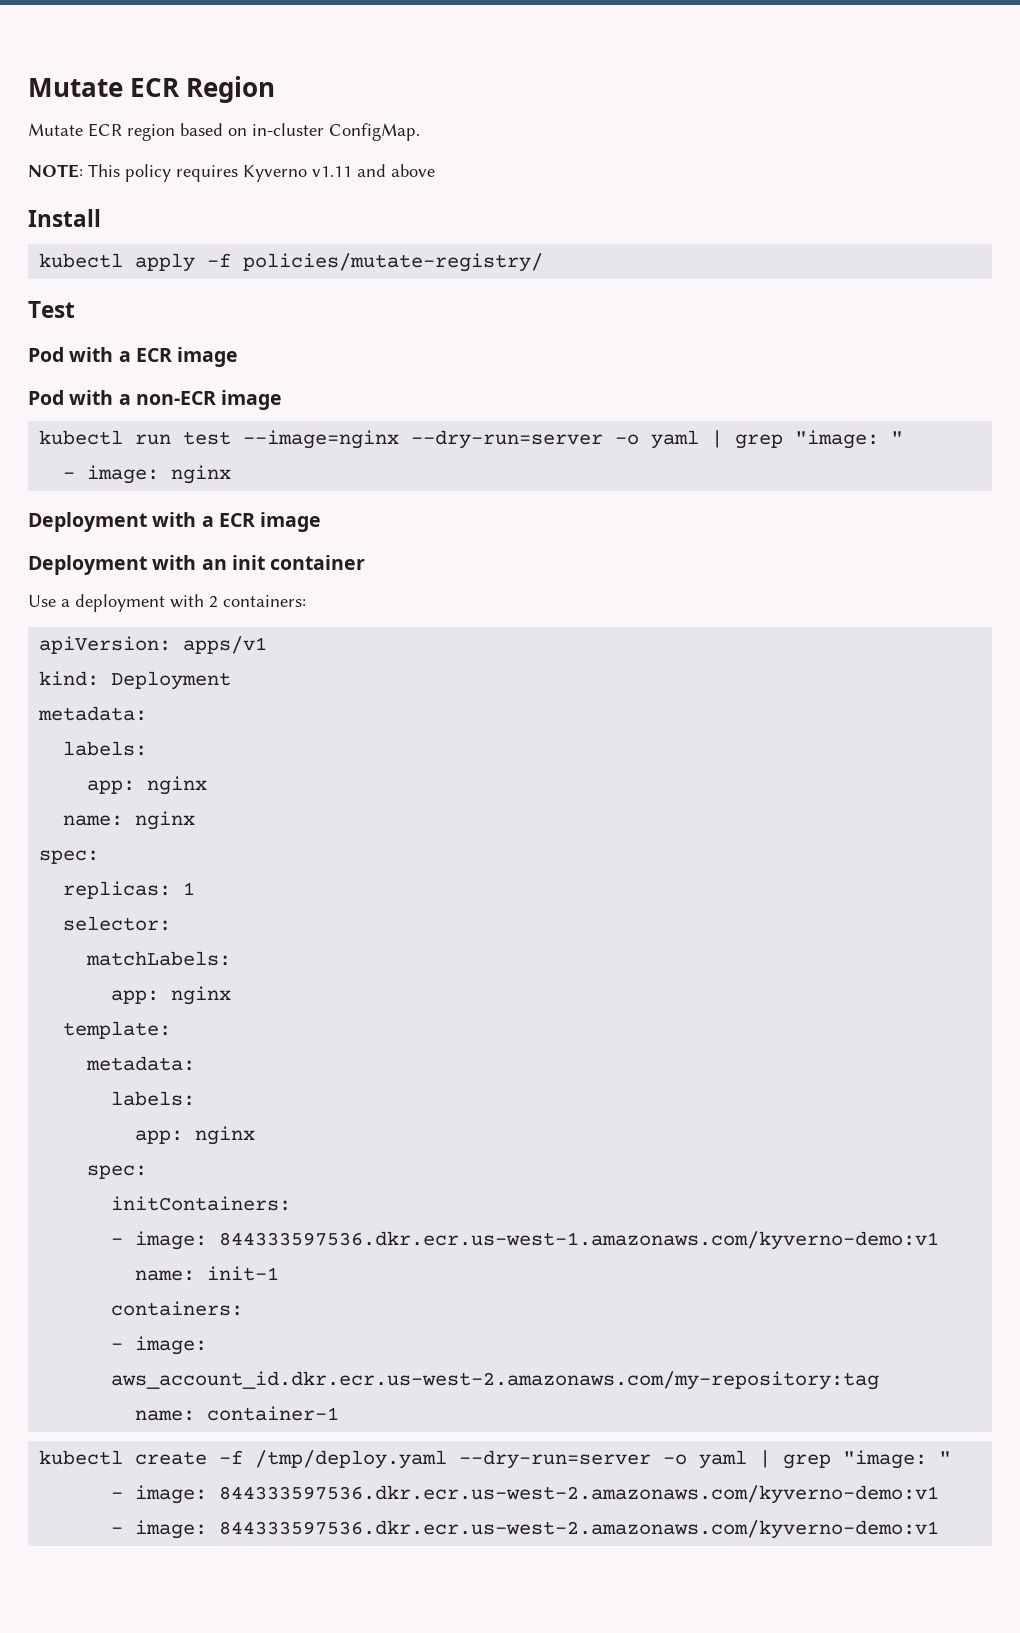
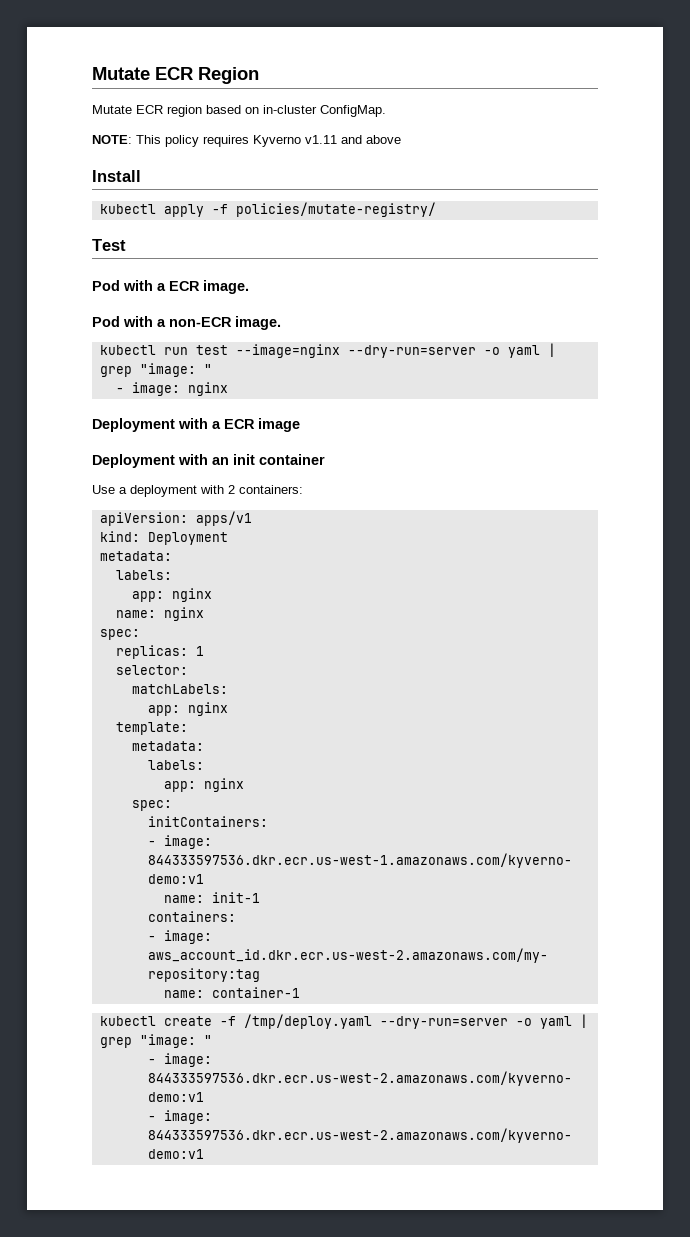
[177,347,239,367] image -> [203,280,249,294] image.
[221,390,283,410] image -> [235,316,281,330] image.

